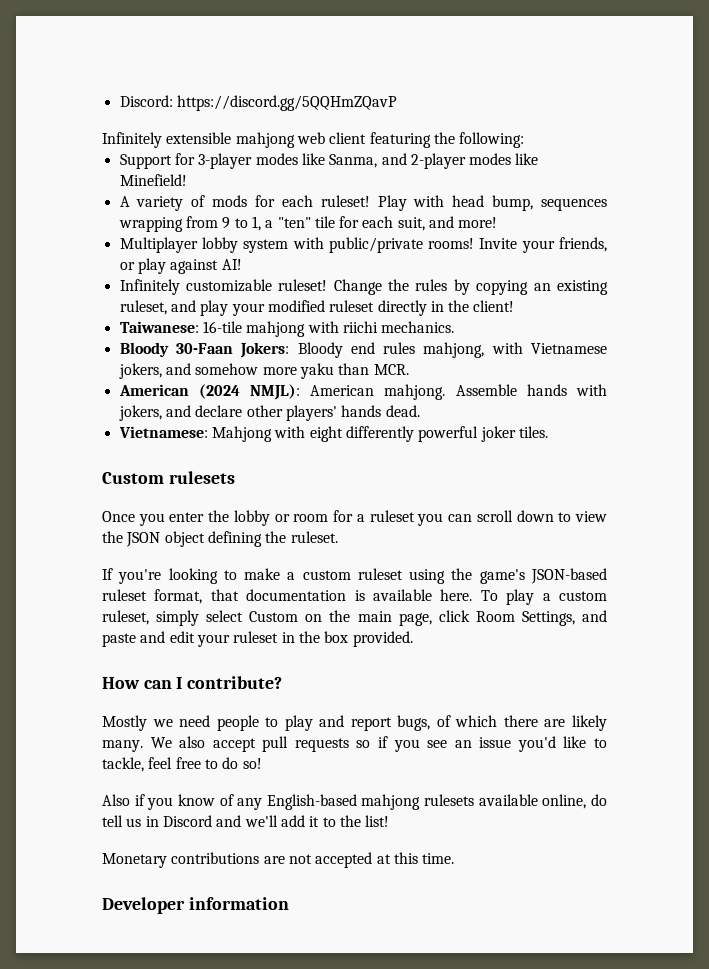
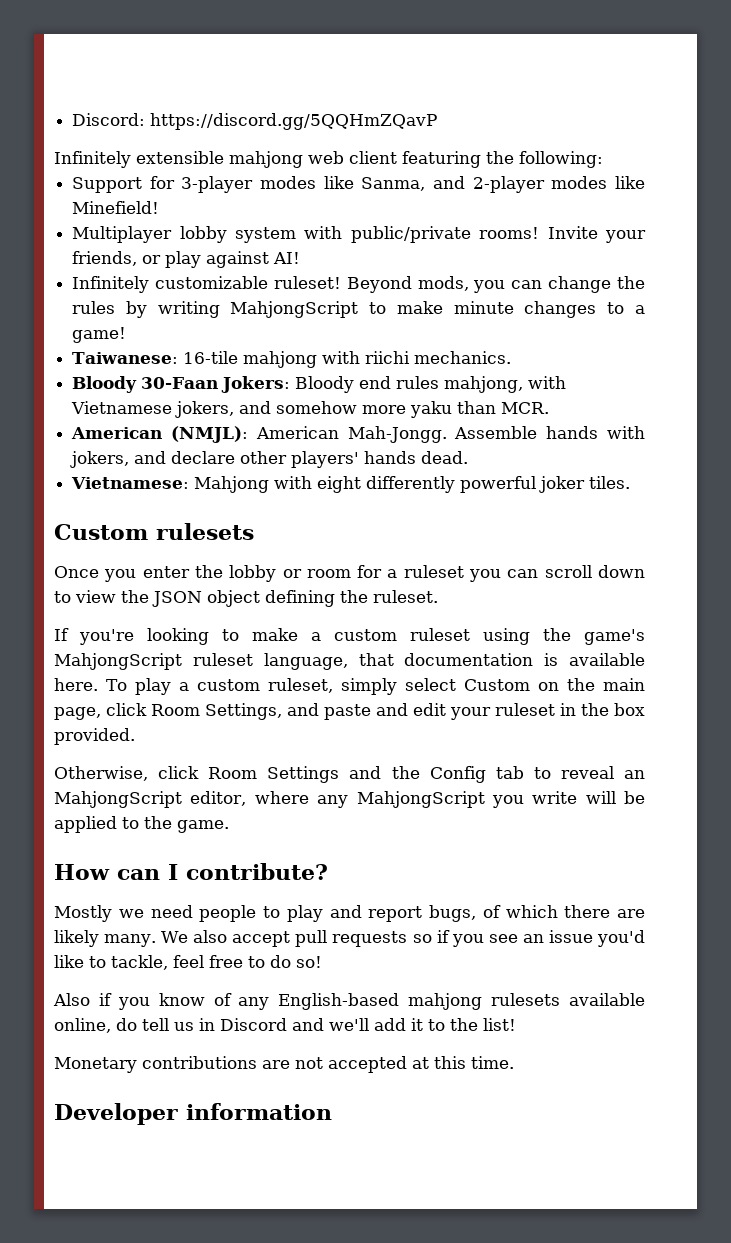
[119,195,608,211] [118,216,498,232] // A variety of mods for each ruleset! Play with head bump, sequences wrapping from 9 to 1, a "ten" tile for each suit, and more! -> (160, 207) none
[333,279,608,295] [119,300,515,316] Change the rules by copying an existing ruleset, and play your modified ruleset directly in the client! -> [346,276,645,293] [72,301,645,318] [72,327,127,343] Beyond mods, you can change the rules by writing MahjongScript to make minute changes to a game!
[198,384,446,400] (2024 NMJL): American mahjong. -> [170,426,447,443] (NMJL): American Mah-Jongg.
[531,568,607,584] [102,589,203,604] JSON-based ruleset format, -> [54,653,348,670] MahjongScript ruleset language,
(413, 639) none -> [54,766,646,783] [54,791,645,808] [54,816,229,833] // Otherwise, click Room Settings and the Config tab to reveal an MahjongScript editor, where any MahjongScript you write will be applied to the game.

